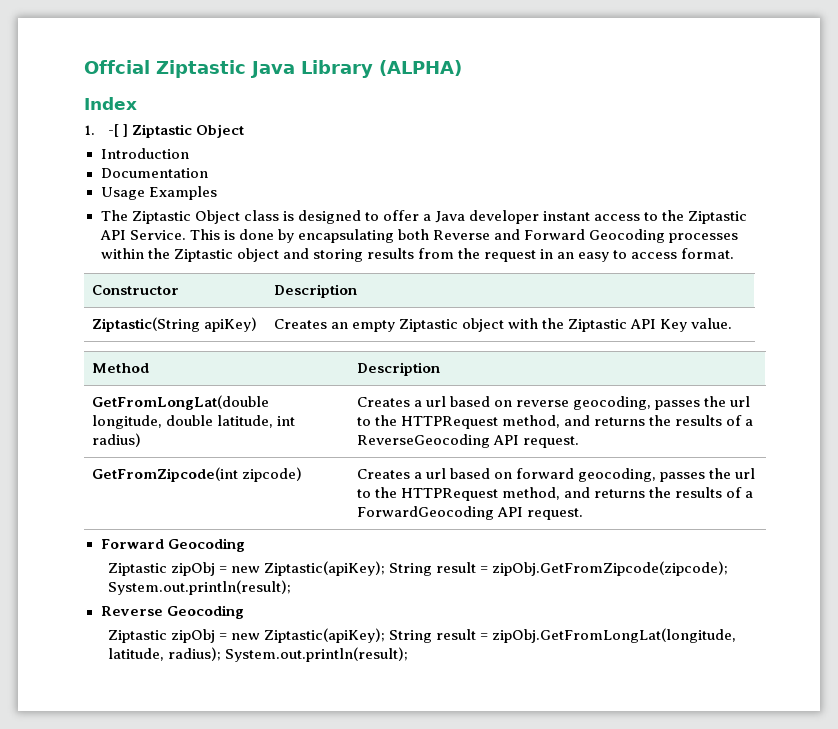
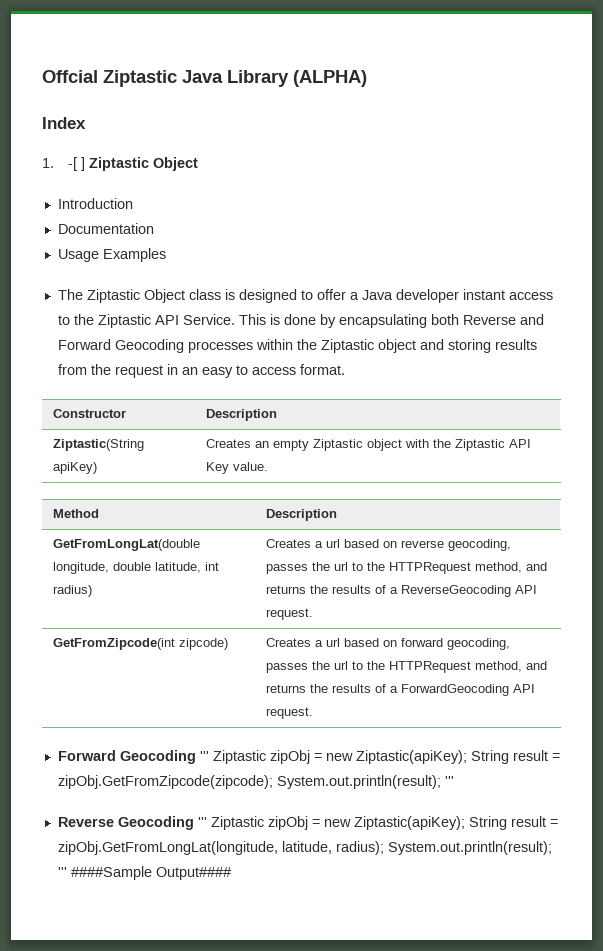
(245, 545) // -> [199,751,209,761] '''
(292, 587) none -> [444,776,454,786] '''
(244, 612) // -> [197,817,207,827] '''
(409, 654) none -> [57,866,231,880] ''' ####Sample Output####

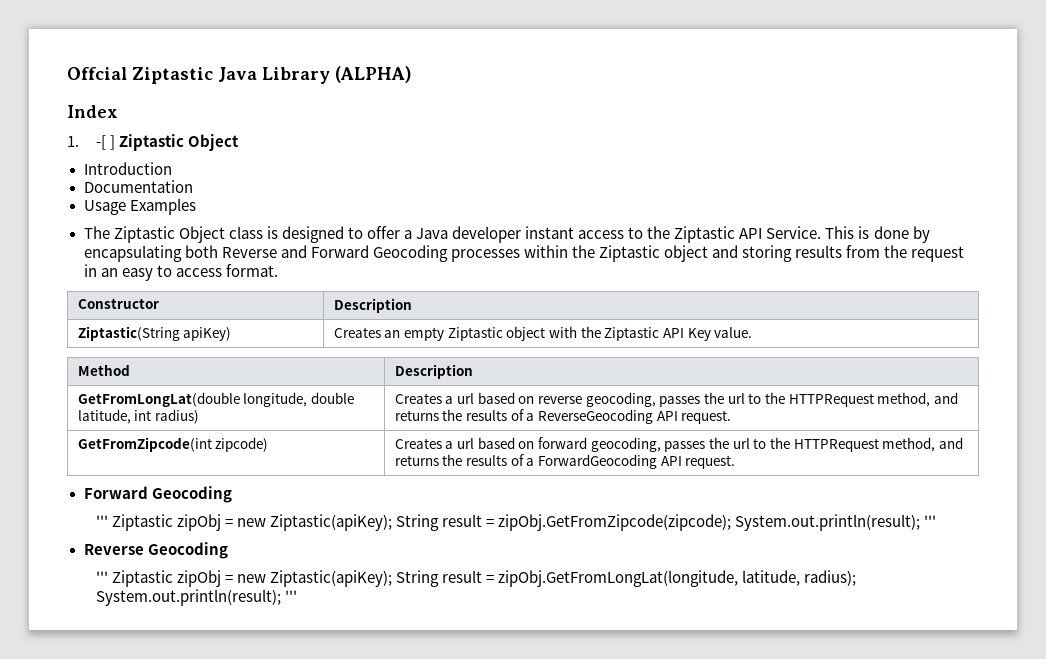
(196, 757) none -> (232, 494) //
(194, 823) none -> (228, 550) //
[70,866,231,880] ####Sample Output#### -> (297, 596) none

